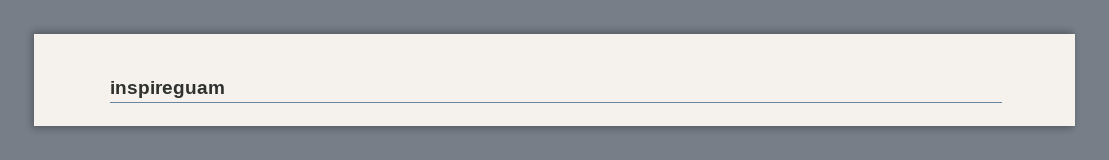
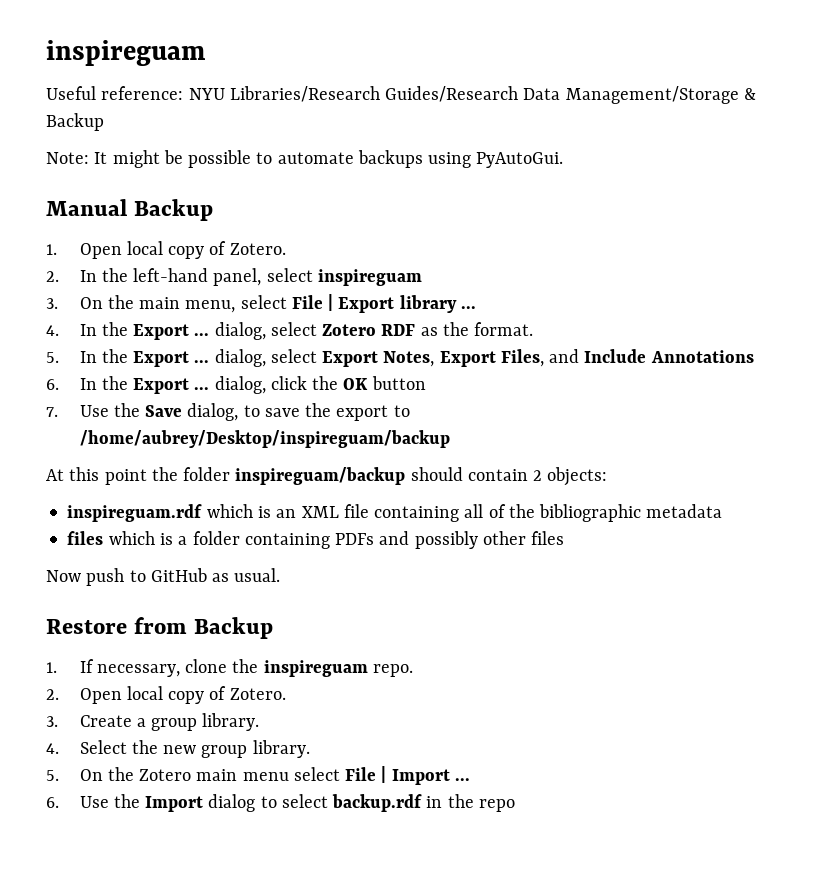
[110,81,225,98] inspireguam -> [46,40,205,66] [46,86,756,104] [46,113,104,131] [46,150,564,168] [46,199,214,221] [46,241,286,259] [46,268,422,286] [46,294,476,313] [46,322,534,340] [46,349,754,367] [46,376,426,394] [46,403,410,421] [79,430,450,448] [46,467,608,486] [67,504,723,522] [67,531,565,549] [46,568,281,586] [46,617,274,639] [46,659,413,677] [46,686,286,704] [46,713,260,731] [46,740,310,758] [46,766,470,785] [46,794,515,812] inspireguam // Useful reference: NYU Libraries/Research Guides/Research Data Management/Storage & Backup // Note: It might be possible to automate backups using PyAutoGui. // Manual Backup // 1. Open local copy of Zotero. // 2. In the left-hand panel, select inspireguam // 3. On the main menu, select File | Export library ... // 4. In the Export ... dialog, select Zotero RDF as the format. // 5. In the Export ... dialog, select Export Notes, Export Files, and Include Annotations // 6. In the Export ... dialog, click the OK button // 7. Use the Save dialog, to save the export to /home/aubrey/Desktop/inspireguam/backup // At this point the folder inspireguam/backup should contain 2 objects: // inspireguam.rdf which is an XML file containing all of the bibliographic metadata // files which is a folder containing PDFs and possibly other files // Now push to GitHub as usual. // Restore from Backup // 1. If necessary, clone the inspireguam repo. // 2. Open local copy of Zotero. // 3. Create a group library. // 4. Select the new group library. // 5. On the Zotero main menu select File | Import ... // 6. Use the Import dialog to select backup.rdf in the repo

